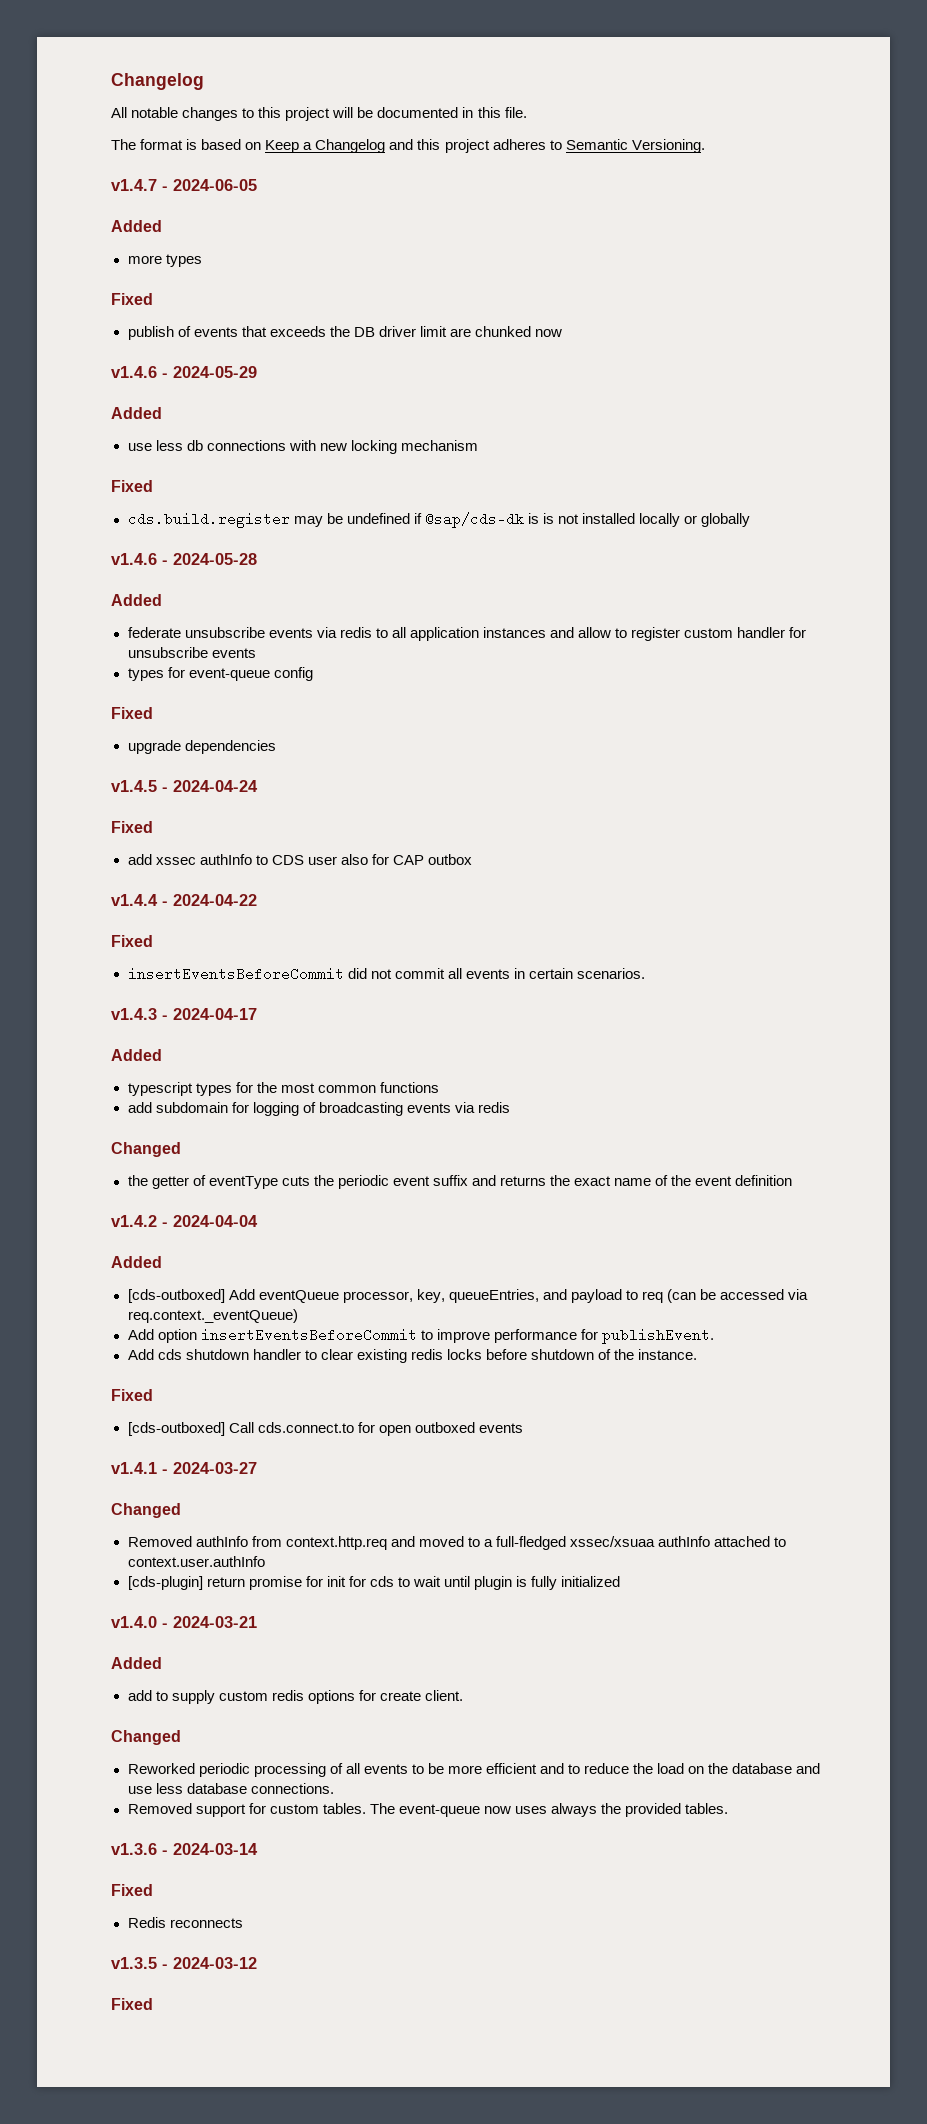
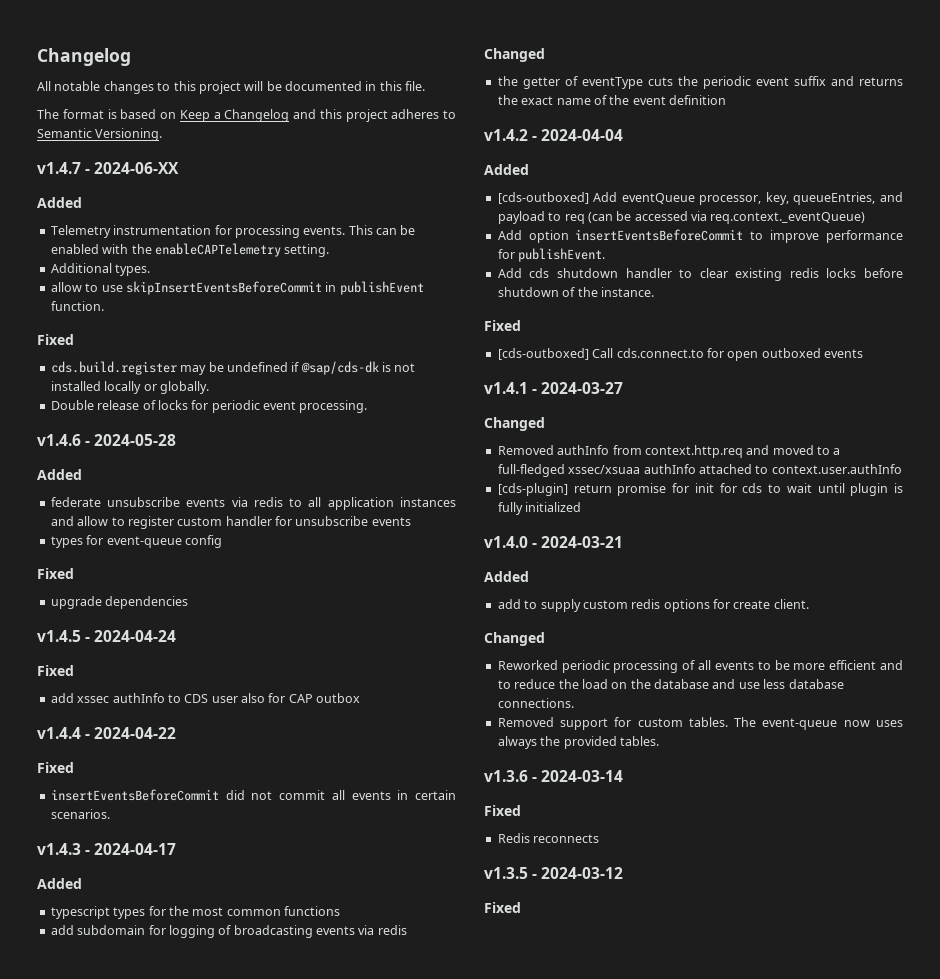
[173,179,257,191] [111,220,162,232] [127,254,202,267] [111,293,153,305] [127,326,563,340] [111,366,257,378] [111,407,162,419] [127,440,478,454] 2024-06-05 // Added // more types // Fixed // publish of events that exceeds the DB driver limit are chunked now // v1.4.6 - 2024-05-29 // Added // use less db connections with new locking mechanism -> [94,162,180,174] [37,197,82,208] [50,225,416,238] [50,243,330,257] [50,263,151,276] [50,281,424,295] [50,301,104,311] 2024-06-XX // Added // Telemetry instrumentation for processing events. This can be enabled with the enableCAPTelemetry setting. // Additional types. // allow to use skipInsertEventsBeforeCommit in publishEvent function.
[542,513,554,524] is -> (391, 367) none
[701,513,751,527] globally -> [159,381,209,394] [50,400,368,413] globally. // Double release of locks for periodic event processing.

